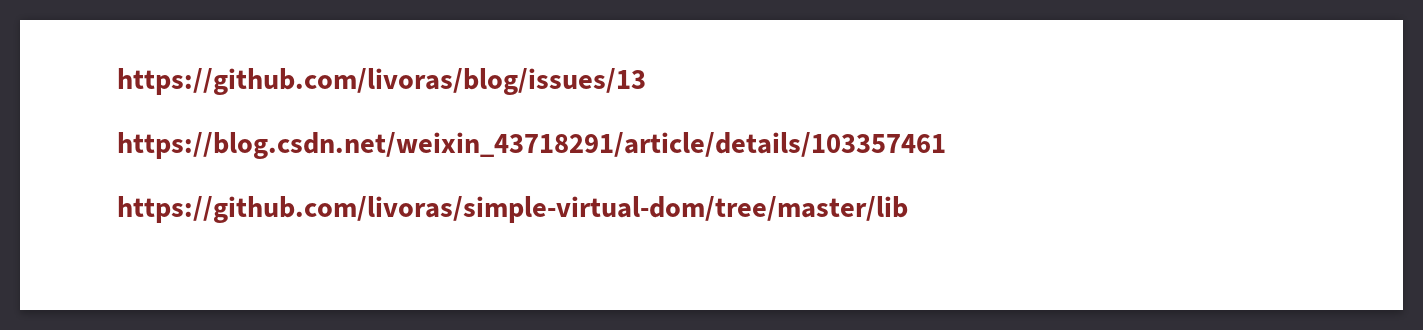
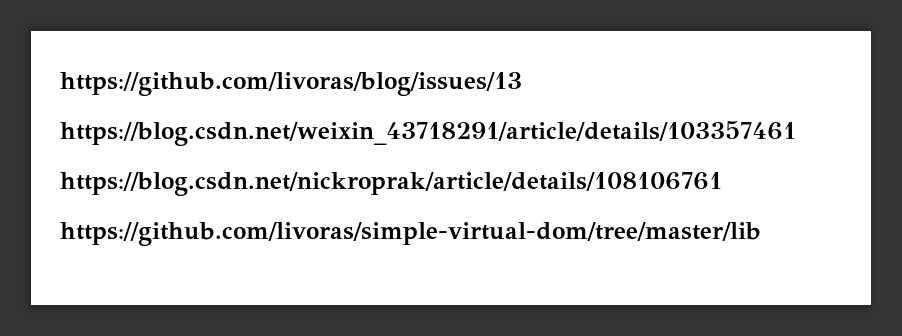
(946, 145) none -> [60,172,722,196] // https://blog.csdn.net/nickroprak/article/details/108106761

